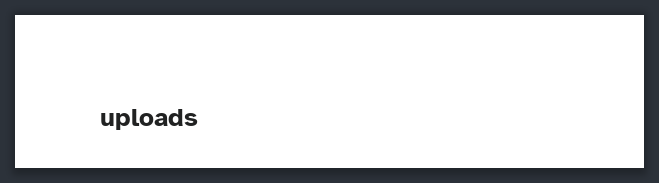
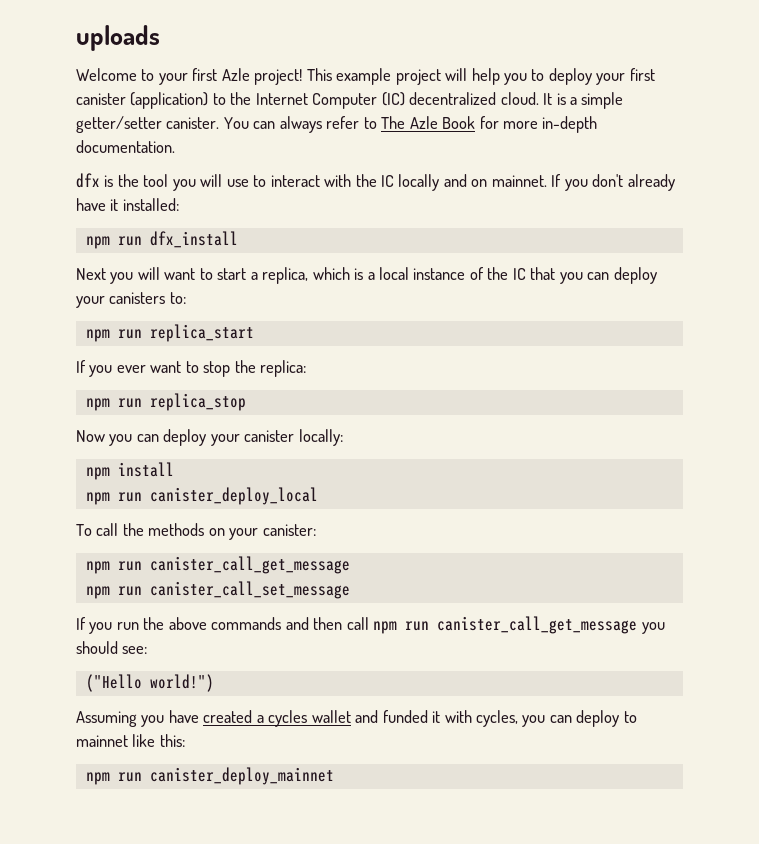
(198, 119) none -> [76,68,655,85] [76,92,624,109] [76,116,598,133] [76,140,175,153] [76,173,675,191] [76,198,179,211] [85,231,238,249] [76,267,657,284] [76,292,186,308] [85,324,254,342] [76,360,307,377] [85,393,246,411] [76,429,343,446] [85,462,174,480] [85,487,318,505] [76,523,316,540] [85,556,350,574] [85,581,350,599] [76,616,665,634] [76,641,148,654] [85,674,214,692] [76,710,637,727] [76,734,185,747] [85,767,334,785] // Welcome to your first Azle project! This example project will help you to deploy your first canister (application) to the Internet Computer (IC) decentralized cloud. It is a simple getter/setter canister. You can always refer to The Azle Book for more in-depth documentation. // dfx is the tool you will use to interact with the IC locally and on mainnet. If you don't already have it installed: // npm run dfx_install // Next you will want to start a replica, which is a local instance of the IC that you can deploy your canisters to: // npm run replica_start // If you ever want to stop the replica: // npm run replica_stop // Now you can deploy your canister locally: // npm install // npm run canister_deploy_local // To call the methods on your canister: // npm run canister_call_get_message // npm run canister_call_set_message // If you run the above commands and then call npm run canister_call_get_message you should see: // ("Hello world!") // Assuming you have created a cycles wallet and funded it with cycles, you can deploy to mainnet like this: // npm run canister_deploy_mainnet

